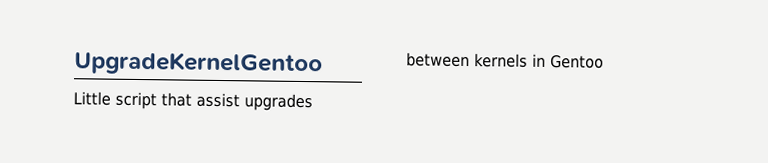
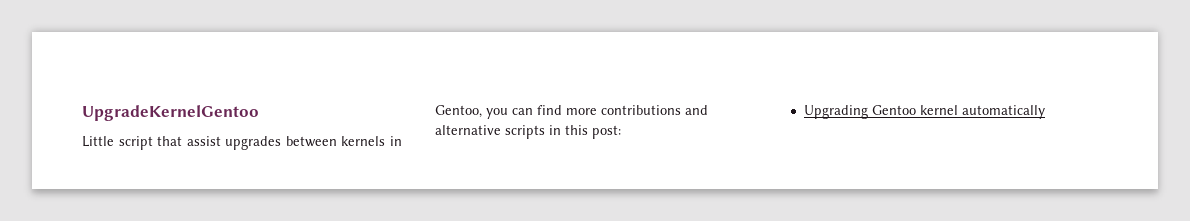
[550,55,604,69] Gentoo -> [435,105,708,119] [435,125,621,139] [803,105,1045,119] Gentoo, you can find more contributions and alternative scripts in this post: // Upgrading Gentoo kernel automatically

